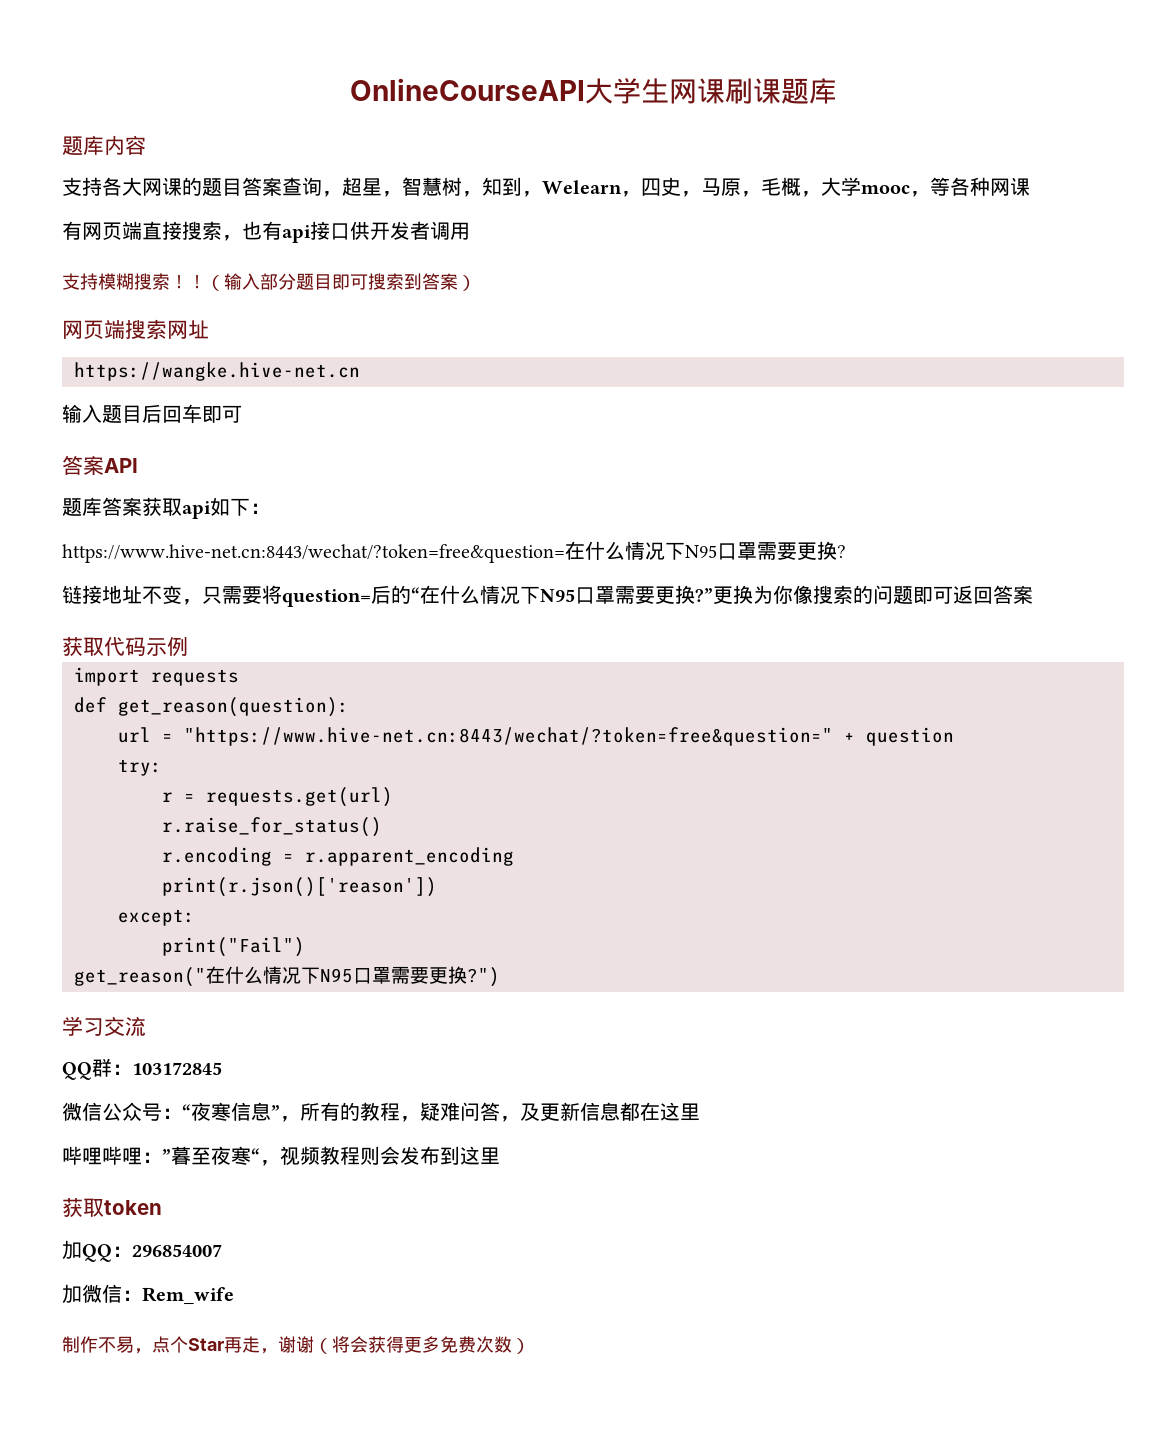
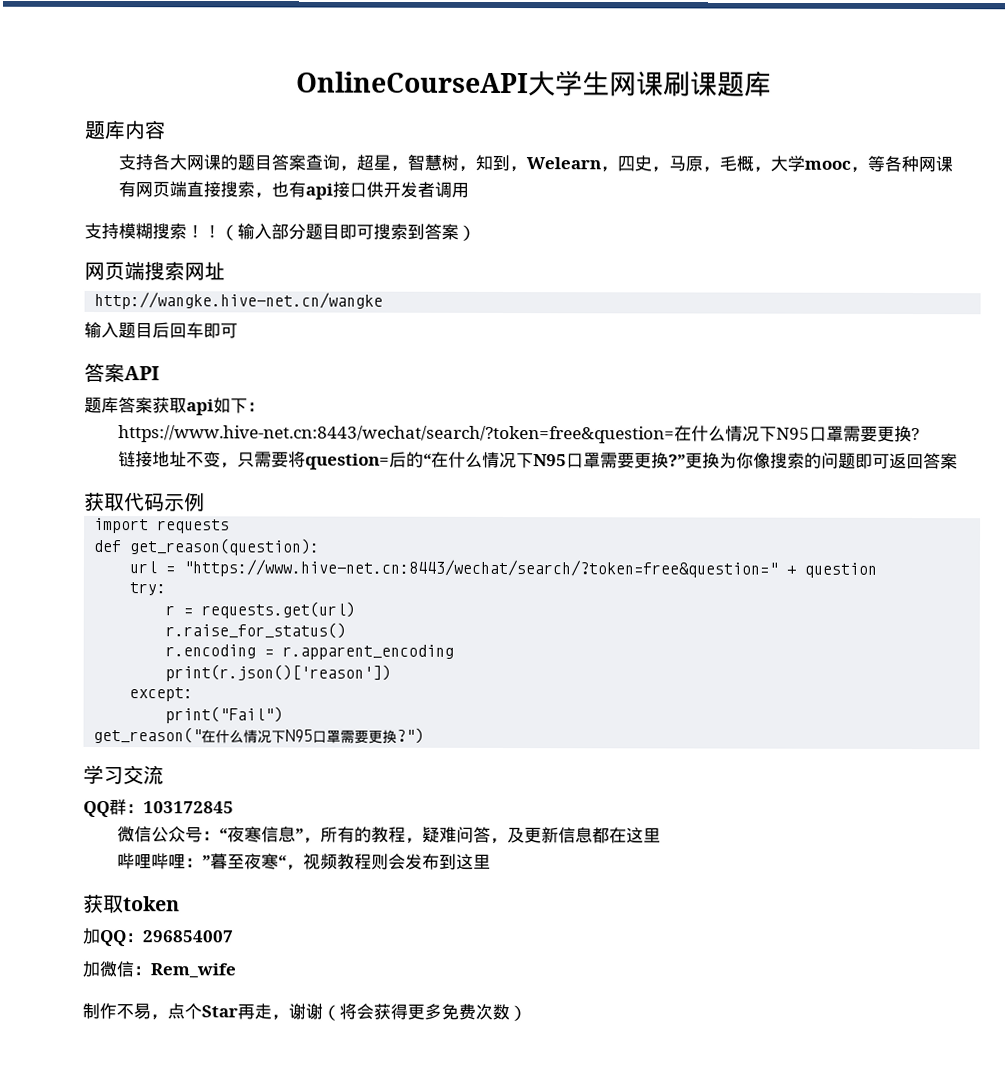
[74,362,360,381] https://wangke.hive-net.cn -> [94,292,384,310] http://wangke.hive-net.cn/wangke
[62,544,565,563] https://www.hive-net.cn:8443/wechat/?token=free&question= -> [117,425,675,444] https://www.hive-net.cn:8443/wechat/search/?token=free&question=
[184,727,833,746] "https://www.hive-net.cn:8443/wechat/?token=free&question=" -> [183,559,779,578] "https://www.hive-net.cn:8443/wechat/search/?token=free&question="

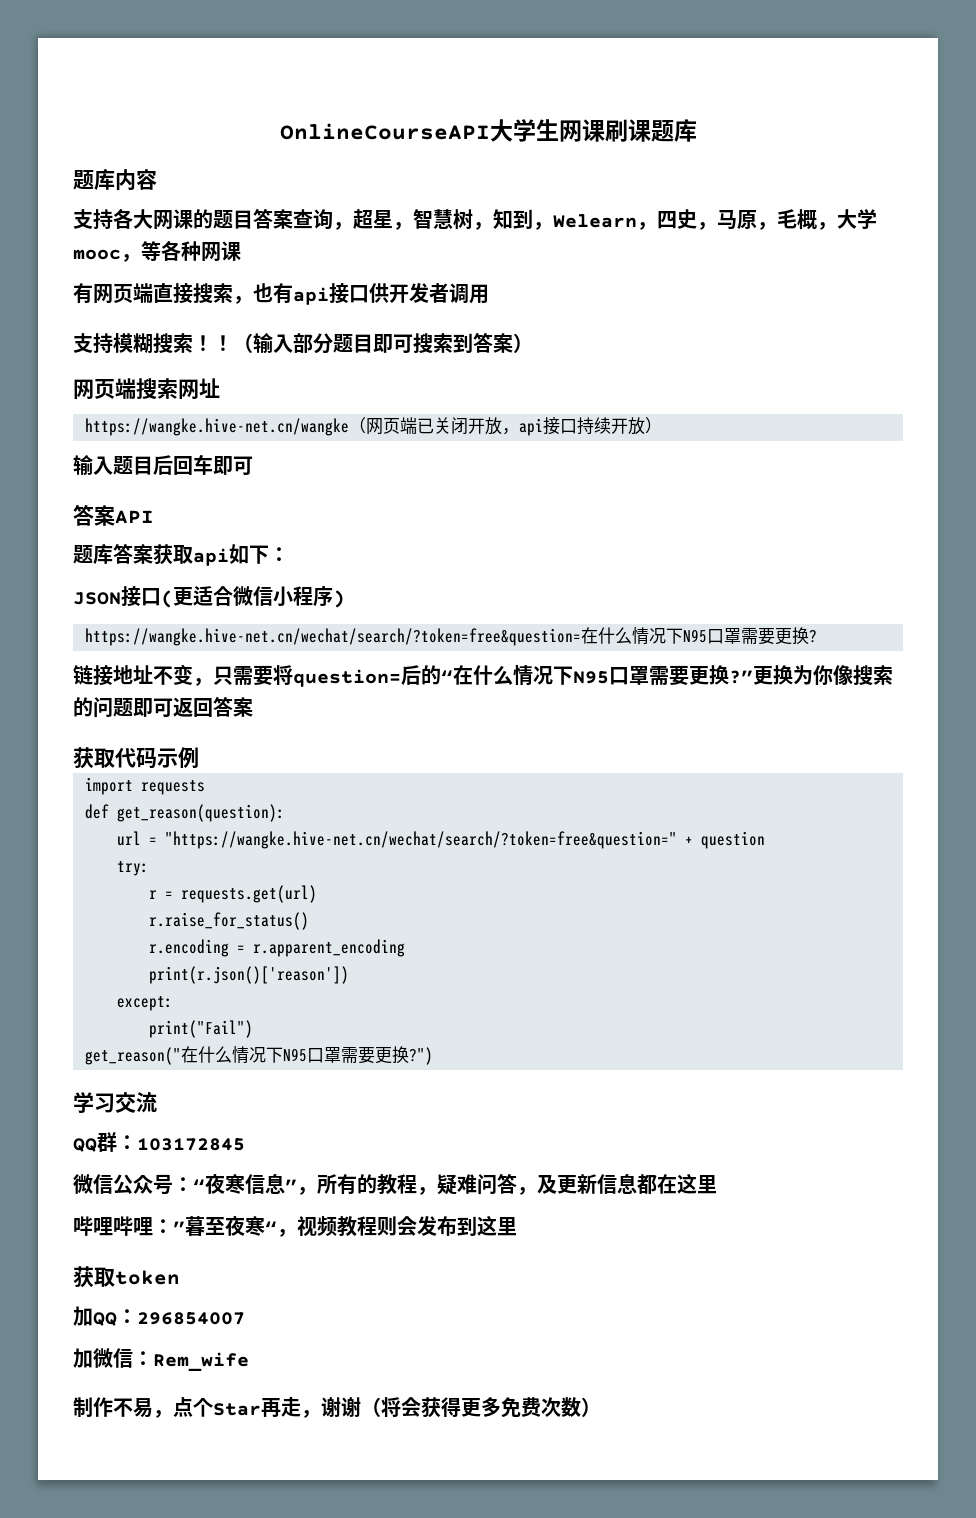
[94,292,384,310] http://wangke.hive-net.cn/wangke -> [85,417,662,436] https://wangke.hive-net.cn/wangke（网页端已关闭开放，api接口持续开放）
[117,425,675,444] https://www.hive-net.cn:8443/wechat/search/?token=free&question= -> [73,586,345,608] [85,628,581,646] JSON接口(更适合微信小程序) // https://wangke.hive-net.cn/wechat/search/?token=free&question=
[183,559,779,578] "https://www.hive-net.cn:8443/wechat/search/?token=free&question=" -> [165,831,677,849] "https://wangke.hive-net.cn/wechat/search/?token=free&question="

